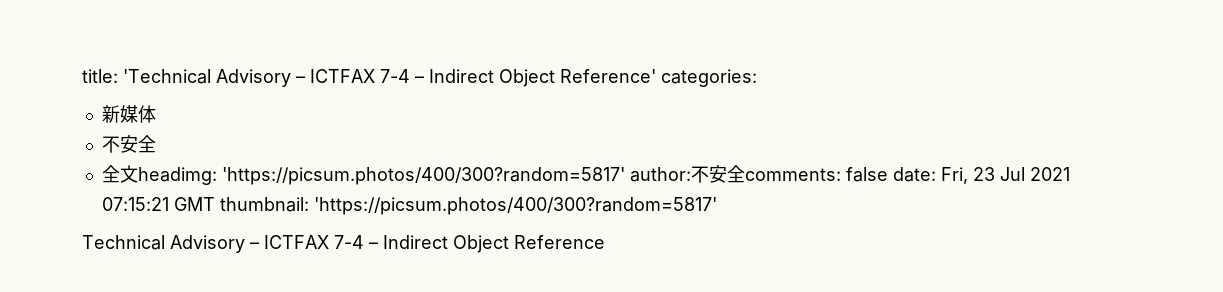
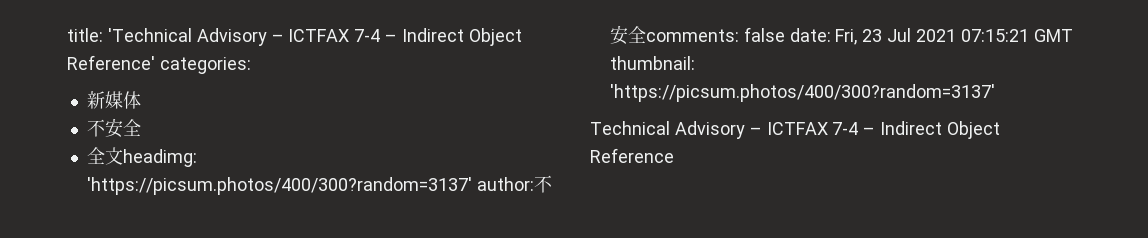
[221,167,625,185] 'https://picsum.photos/400/300?random=5817' -> [86,177,472,195] 'https://picsum.photos/400/300?random=3137'
[313,197,717,215] 'https://picsum.photos/400/300?random=5817' -> [609,84,995,102] 'https://picsum.photos/400/300?random=3137'

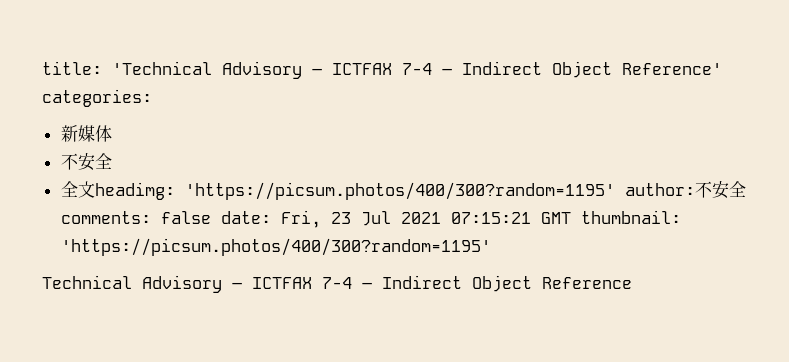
[86,177,472,195] 'https://picsum.photos/400/300?random=3137' -> [184,182,615,200] 'https://picsum.photos/400/300?random=1195'
[609,84,995,102] 'https://picsum.photos/400/300?random=3137' -> [60,238,491,256] 'https://picsum.photos/400/300?random=1195'

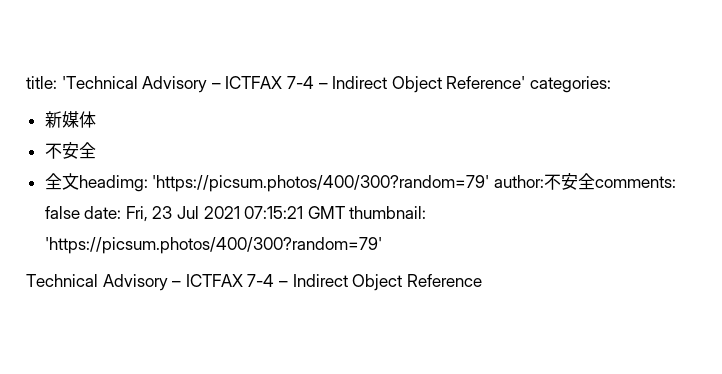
[184,182,615,200] 'https://picsum.photos/400/300?random=1195' -> [152,175,490,192] 'https://picsum.photos/400/300?random=79'
[60,238,491,256] 'https://picsum.photos/400/300?random=1195' -> [44,237,382,254] 'https://picsum.photos/400/300?random=79'

